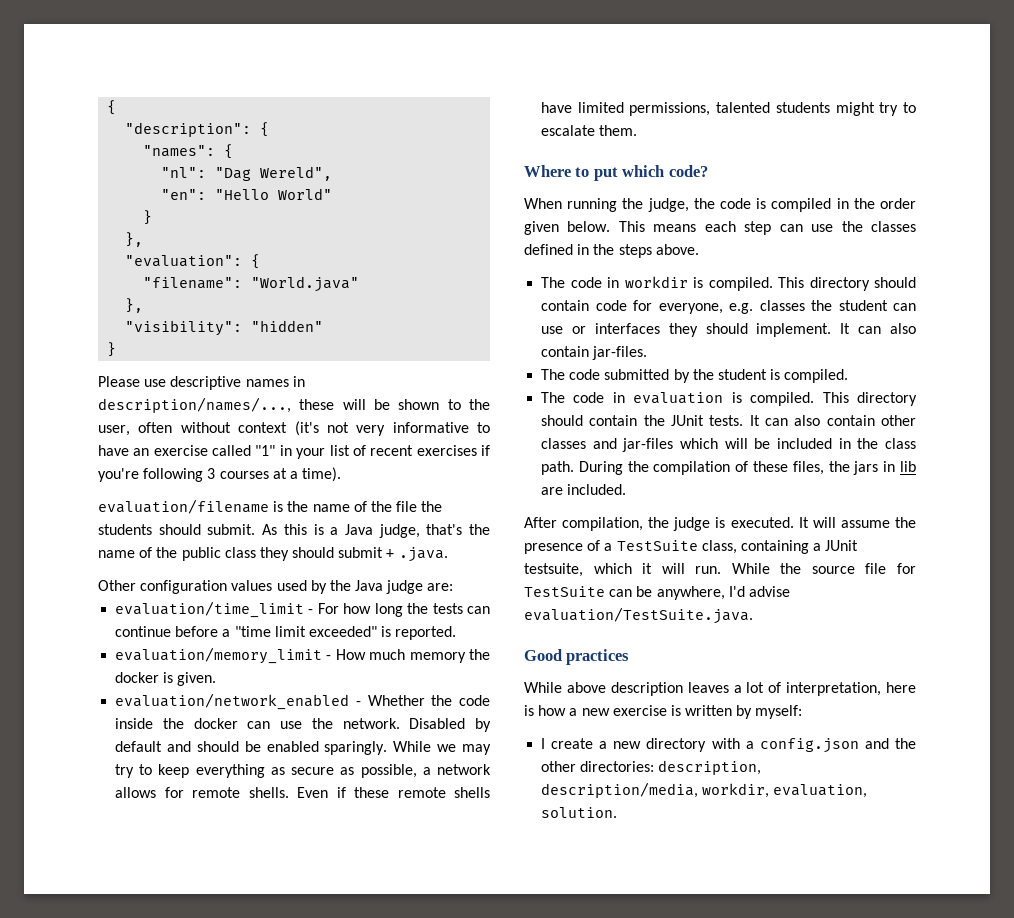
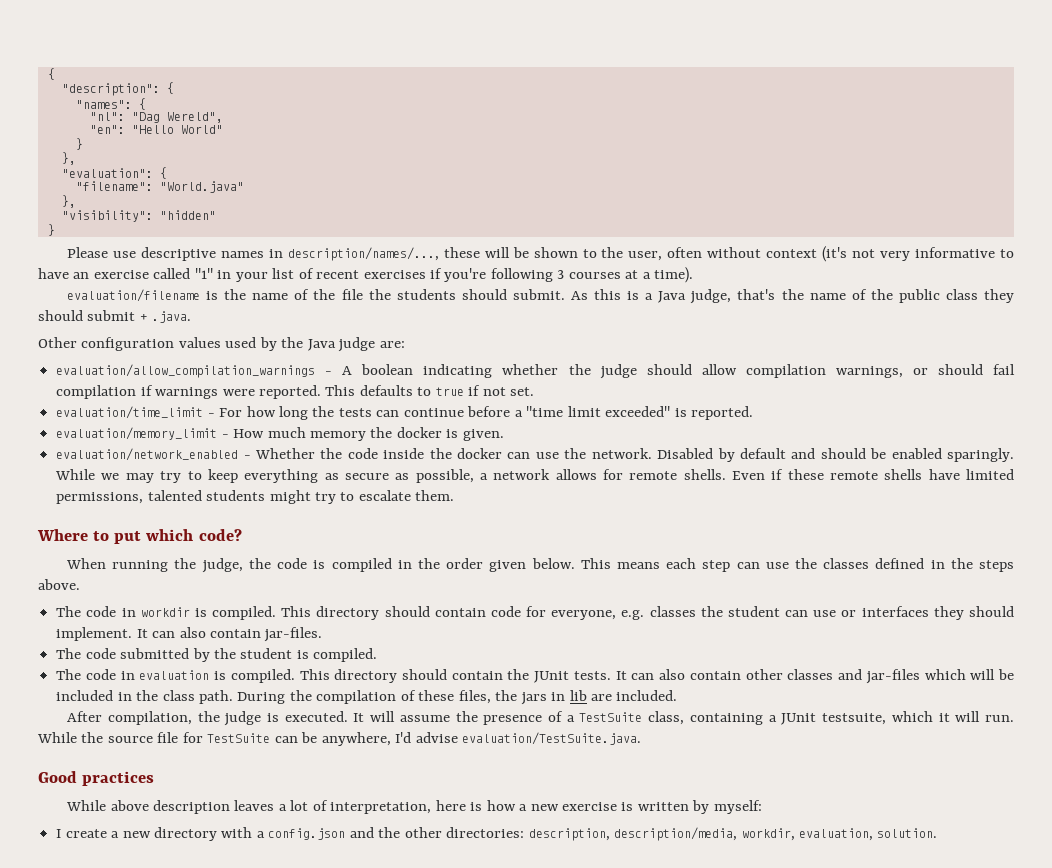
(454, 587) none -> [56,364,1016,379] [56,385,535,399] // evaluation/allow_compilation_warnings - A boolean indicating whether the judge should allow compilation warnings, or should fail compilation if warnings were reported. This defaults to true if not set.

